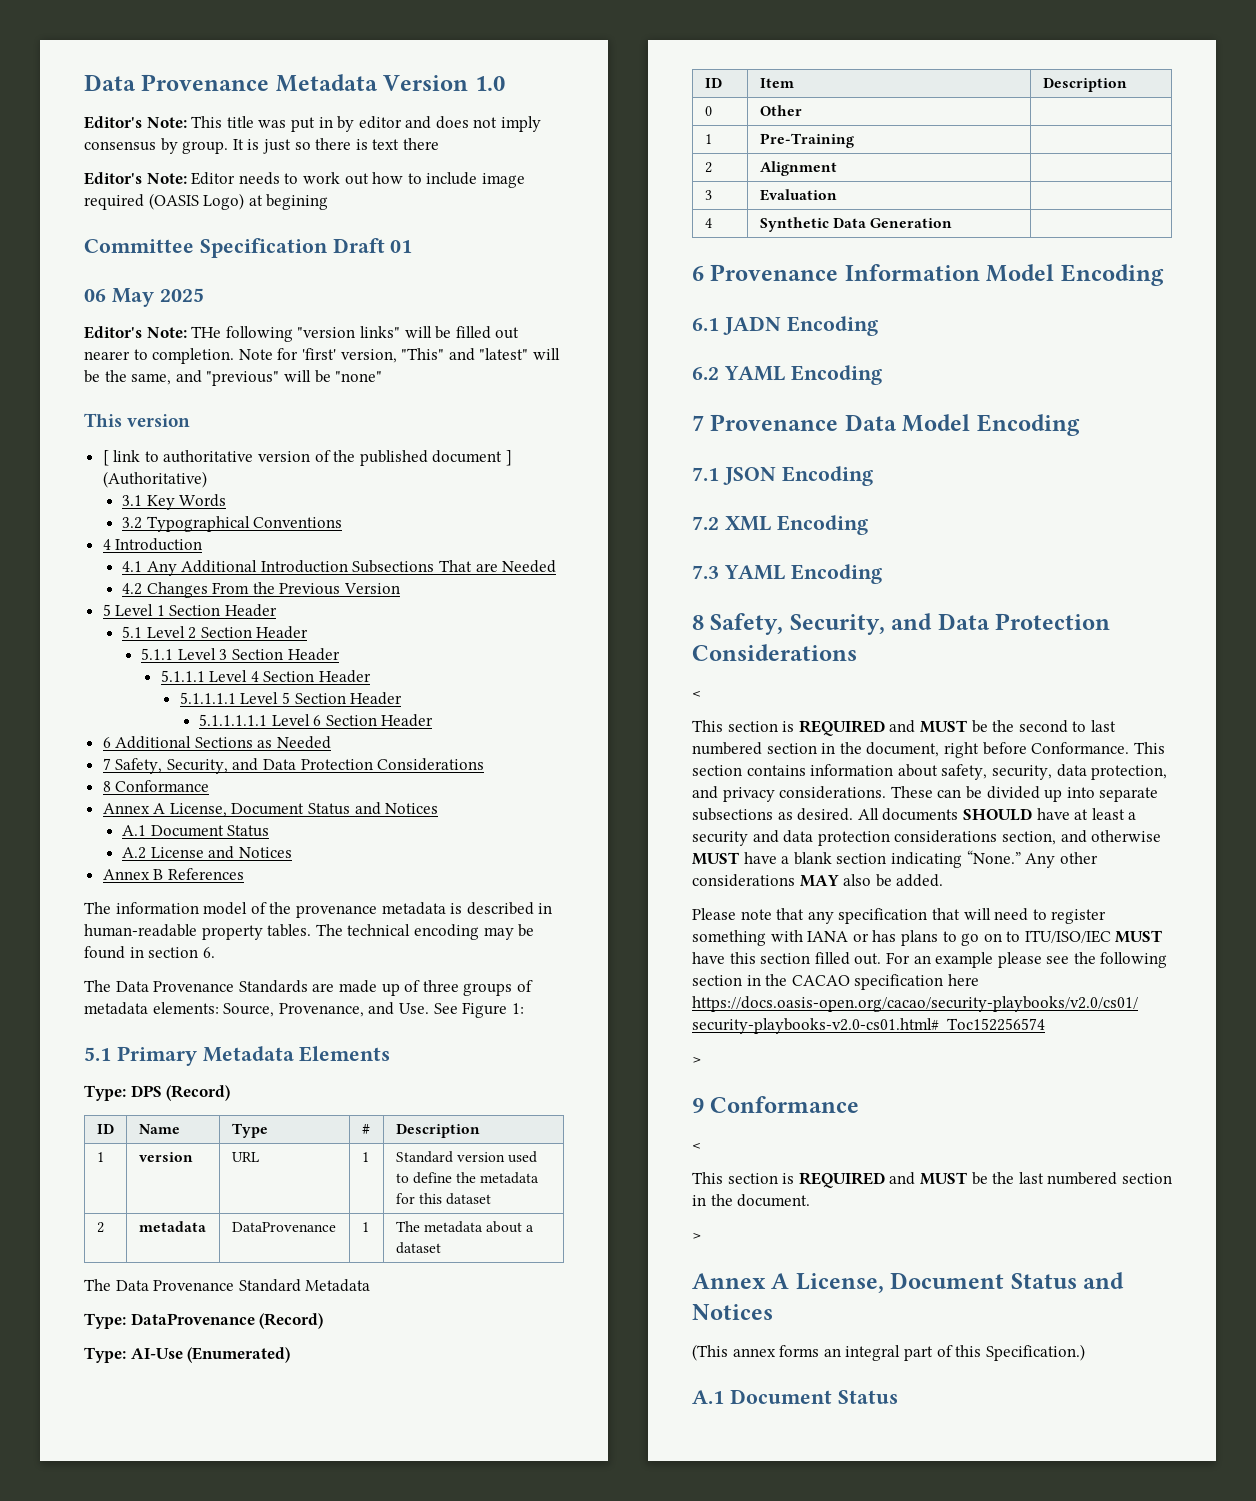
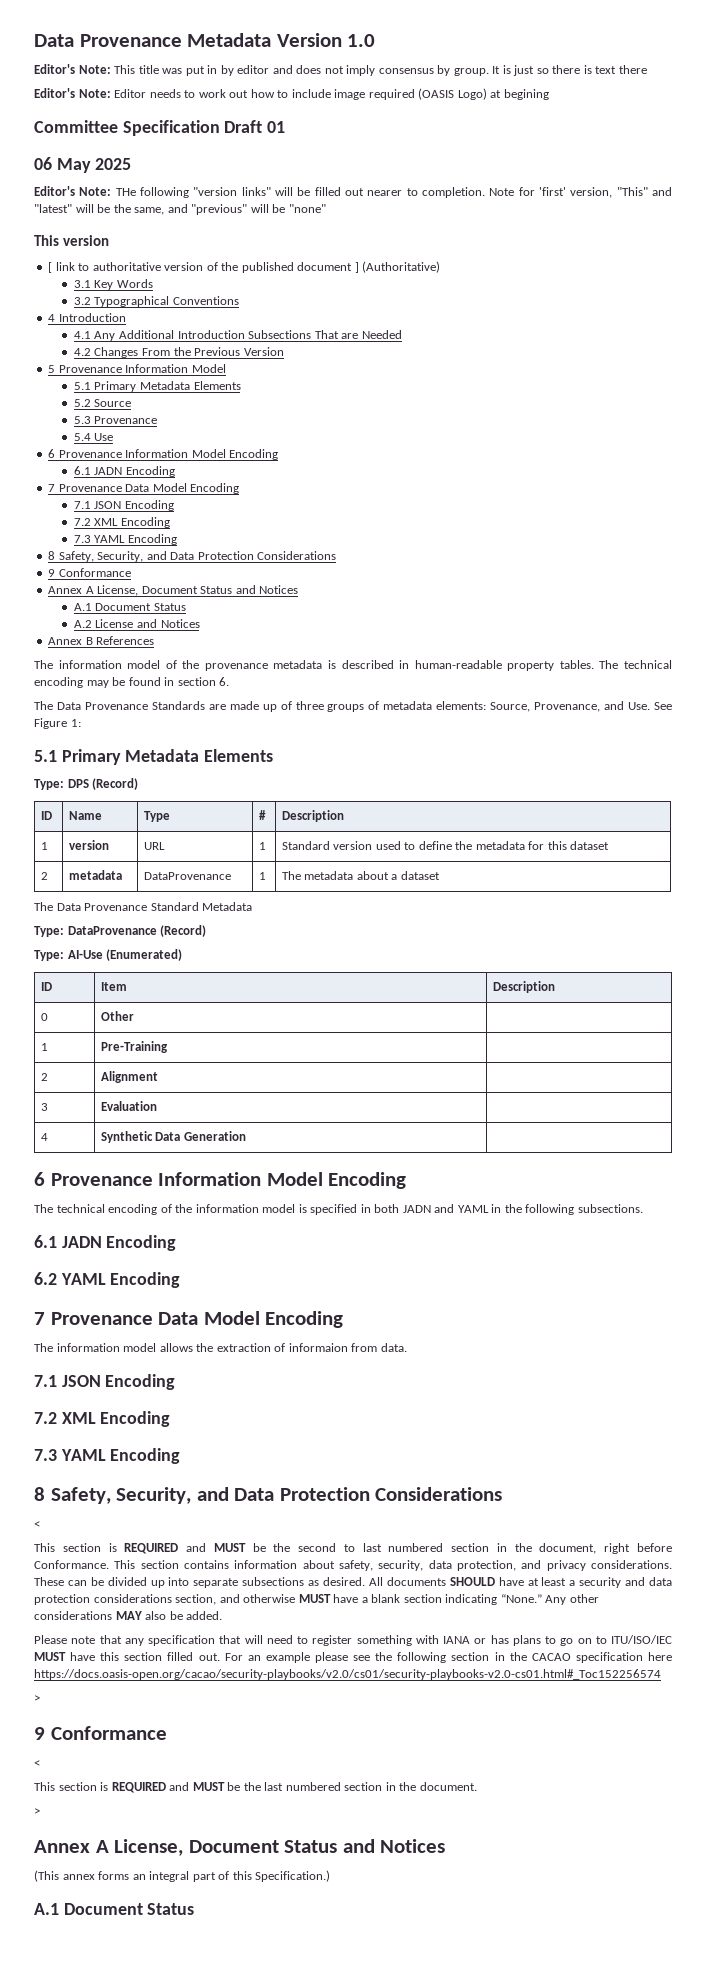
[115,604,278,617] [121,626,309,639] [141,648,340,661] [160,670,371,683] [179,692,403,705] [199,714,434,727] [102,736,332,749] [102,758,485,774] [102,781,111,792] Level 1 Section Header // 5.1 Level 2 Section Header // 5.1.1 Level 3 Section Header // 5.1.1.1 Level 4 Section Header // 5.1.1.1.1 Level 5 Section Header // 5.1.1.1.1.1 Level 6 Section Header // 6 Additional Sections as Needed // 7 Safety, Security, and Data Protection Considerations // 8 -> [58,364,226,373] [73,381,241,392] [73,399,132,407] [73,416,158,424] [73,433,114,441] [48,449,279,460] [73,466,175,477] [48,483,240,494] [73,500,174,511] [73,517,170,528] [73,534,177,545] [48,551,337,562] [48,569,56,577] Provenance Information Model // 5.1 Primary Metadata Elements // 5.2 Source // 5.3 Provenance // 5.4 Use // 6 Provenance Information Model Encoding // 6.1 JADN Encoding // 7 Provenance Data Model Encoding // 7.1 JSON Encoding // 7.2 XML Encoding // 7.3 YAML Encoding // 8 Safety, Security, and Data Protection Considerations // 9
(1164, 275) none -> [34,1204,643,1215] // The technical encoding of the information model is specified in both JADN and YAML in the following subsections.
(1080, 425) none -> [34,1343,407,1352] // The information model allows the extraction of informaion from data.

